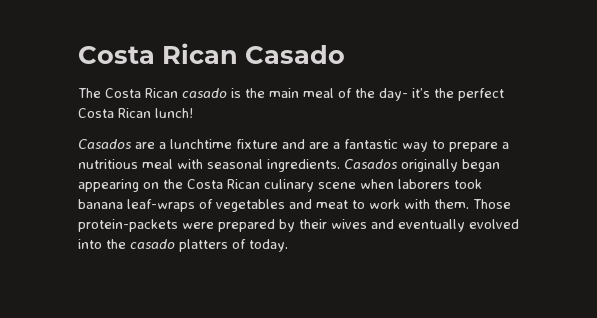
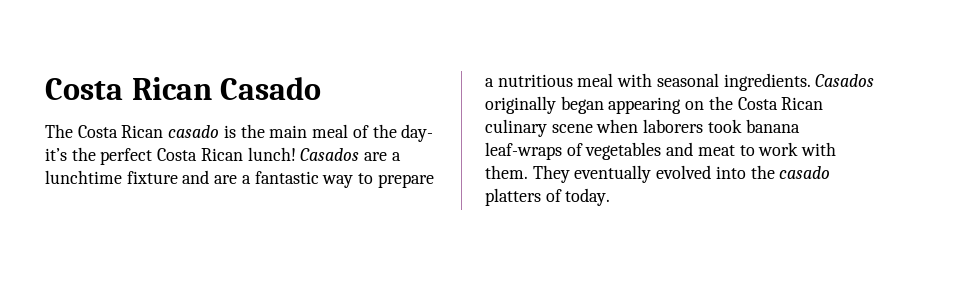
(193, 113) // -> (296, 154) none
[473,199,511,209] [78,219,394,232] Those protein-packets were prepared by their wives and -> [532,165,570,183] They

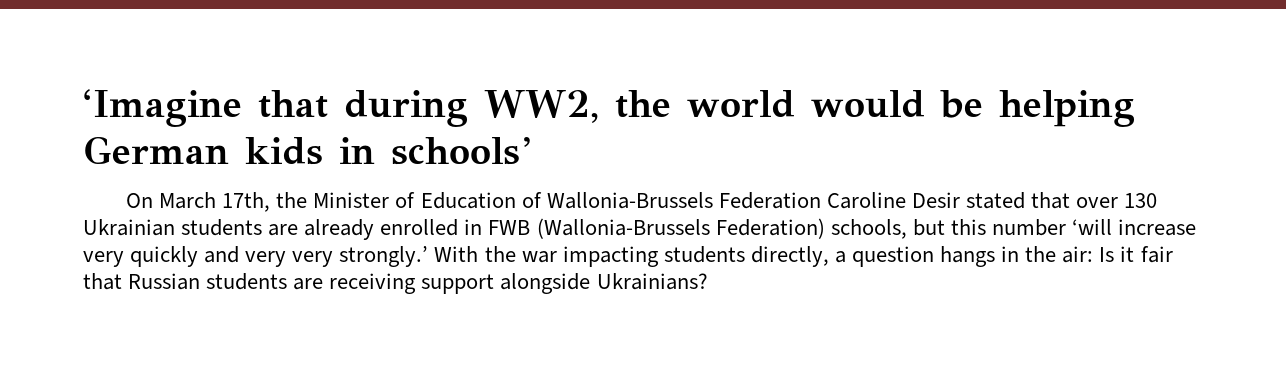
[45,77,322,100] [45,124,434,142] [45,147,401,165] [45,170,434,188] [485,73,875,91] [485,96,824,114] [485,119,800,137] [485,142,837,160] [485,165,831,183] [485,188,611,206] Costa Rican Casado // The Costa Rican casado is the main meal of the day- it’s the perfect Costa Rican lunch! Casados are a lunchtime fixture and are a fantastic way to prepare a nutritious meal with seasonal ingredients. Casados originally began appearing on the Costa Rican culinary scene when laborers took banana leaf-wraps of vegetables and meat to work with them. They eventually evolved into the casado platters of today. -> [83,89,1135,127] [83,136,531,165] [126,192,1158,212] [83,218,1197,240] [83,246,1173,267] [83,273,708,294] ‘Imagine that during WW2, the world would be helping German kids in schools’ // On March 17th, the Minister of Education of Wallonia-Brussels Federation Caroline Desir stated that over 130 Ukrainian students are already enrolled in FWB (Wallonia-Brussels Federation) schools, but this number ‘will increase very quickly and very very strongly.’ With the war impacting students directly, a question hangs in the air: Is it fair that Russian students are receiving support alongside Ukrainians?

